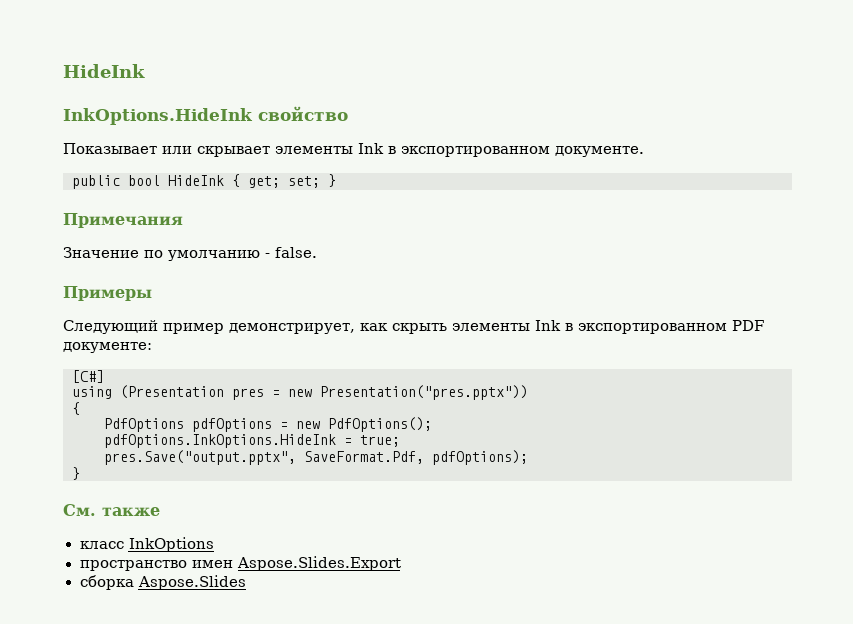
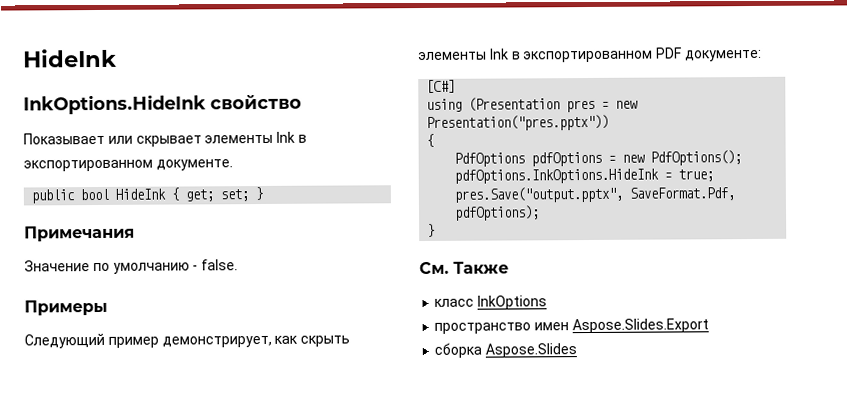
[102,507,160,516] также -> [453,261,509,274] Также

